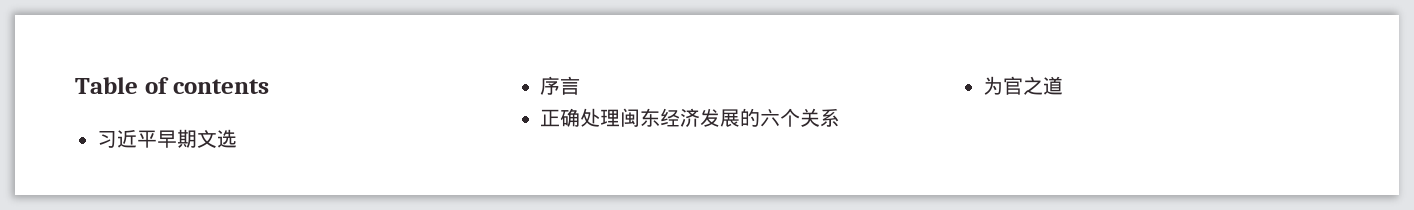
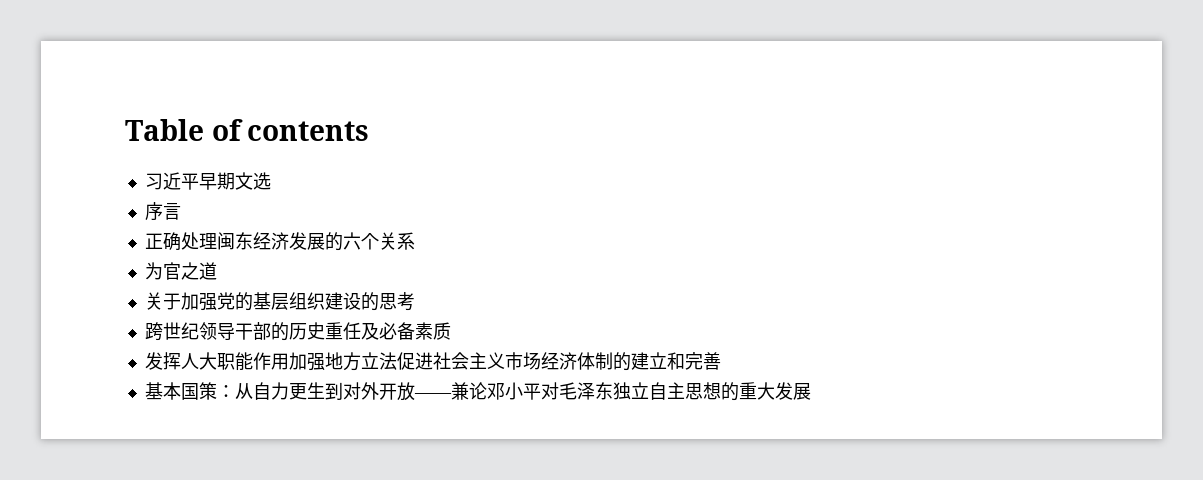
(1063, 85) none -> [144,292,415,311] [144,322,451,341] [144,352,721,371] [144,382,811,401] // 关于加强党的基层组织建设的思考 // 跨世纪领导干部的历史重任及必备素质 // 发挥人大职能作用加强地方立法促进社会主义市场经济体制的建立和完善 // 基本国策：从自力更生到对外开放——兼论邓小平对毛泽东独立自主思想的重大发展

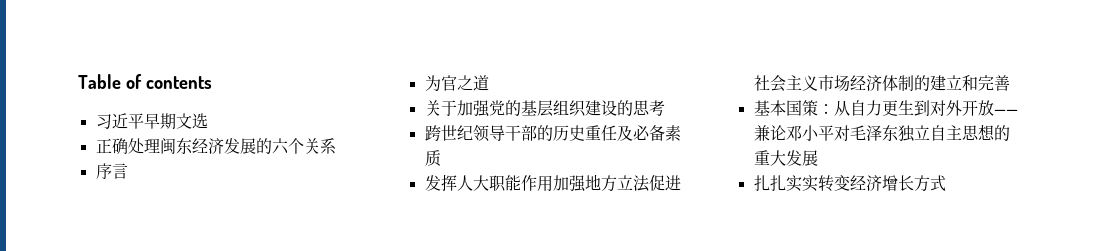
[144,202,181,221] // 序言 -> (208, 121) none
(415, 241) none -> [95,163,128,179] // 序言
(811, 391) none -> [753,175,946,192] // 扎扎实实转变经济增长方式

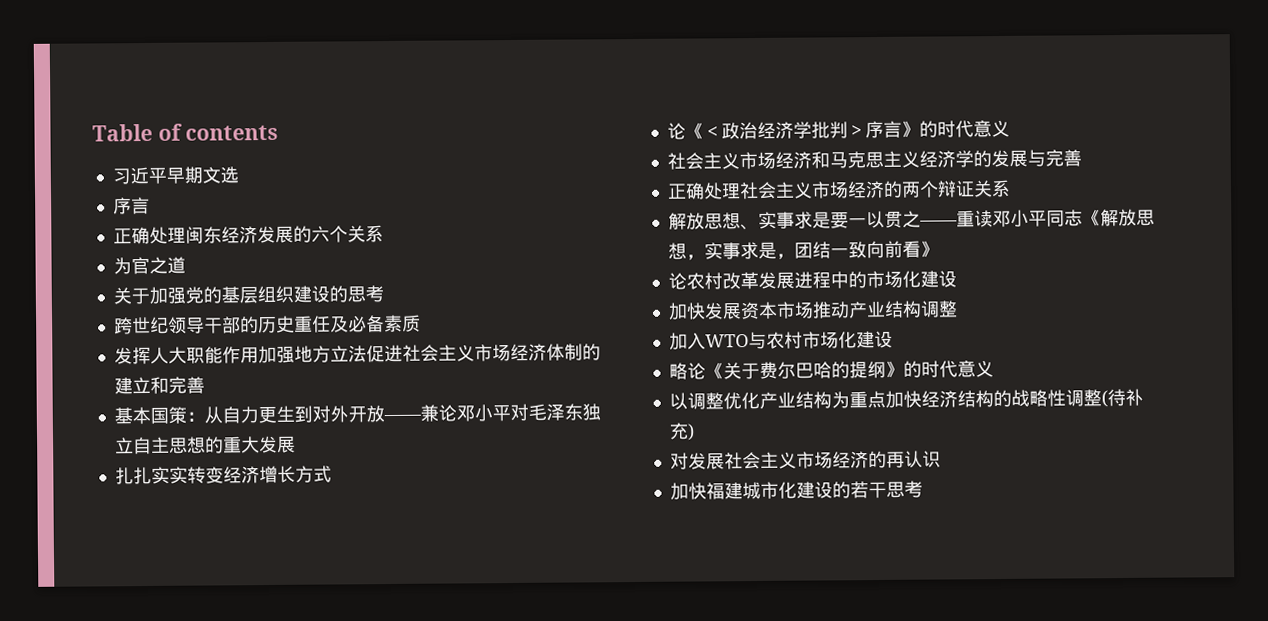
(208, 121) none -> [112,196,150,215] // 序言
[95,163,128,179] // 序言 -> (384, 234) none
(946, 183) none -> [666,119,1010,140] [666,149,1082,170] [666,179,1011,200] [667,208,1155,231] [667,240,939,261] [667,270,957,290] [667,300,958,320] [668,330,893,350] [668,360,994,380] [668,388,1144,410] [668,422,695,441] [669,450,941,470] [669,480,923,500] // 论《＜政治经济学批判＞序言》的时代意义 // 社会主义市场经济和马克思主义经济学的发展与完善 // 正确处理社会主义市场经济的两个辩证关系 // 解放思想、实事求是要一以贯之——重读邓小平同志《解放思想，实事求是，团结一致向前看》 // 论农村改革发展进程中的市场化建设 // 加快发展资本市场推动产业结构调整 // 加入WTO与农村市场化建设 // 略论《关于费尔巴哈的提纲》的时代意义 // 以调整优化产业结构为重点加快经济结构的战略性调整(待补充) // 对发展社会主义市场经济的再认识 // 加快福建城市化建设的若干思考

